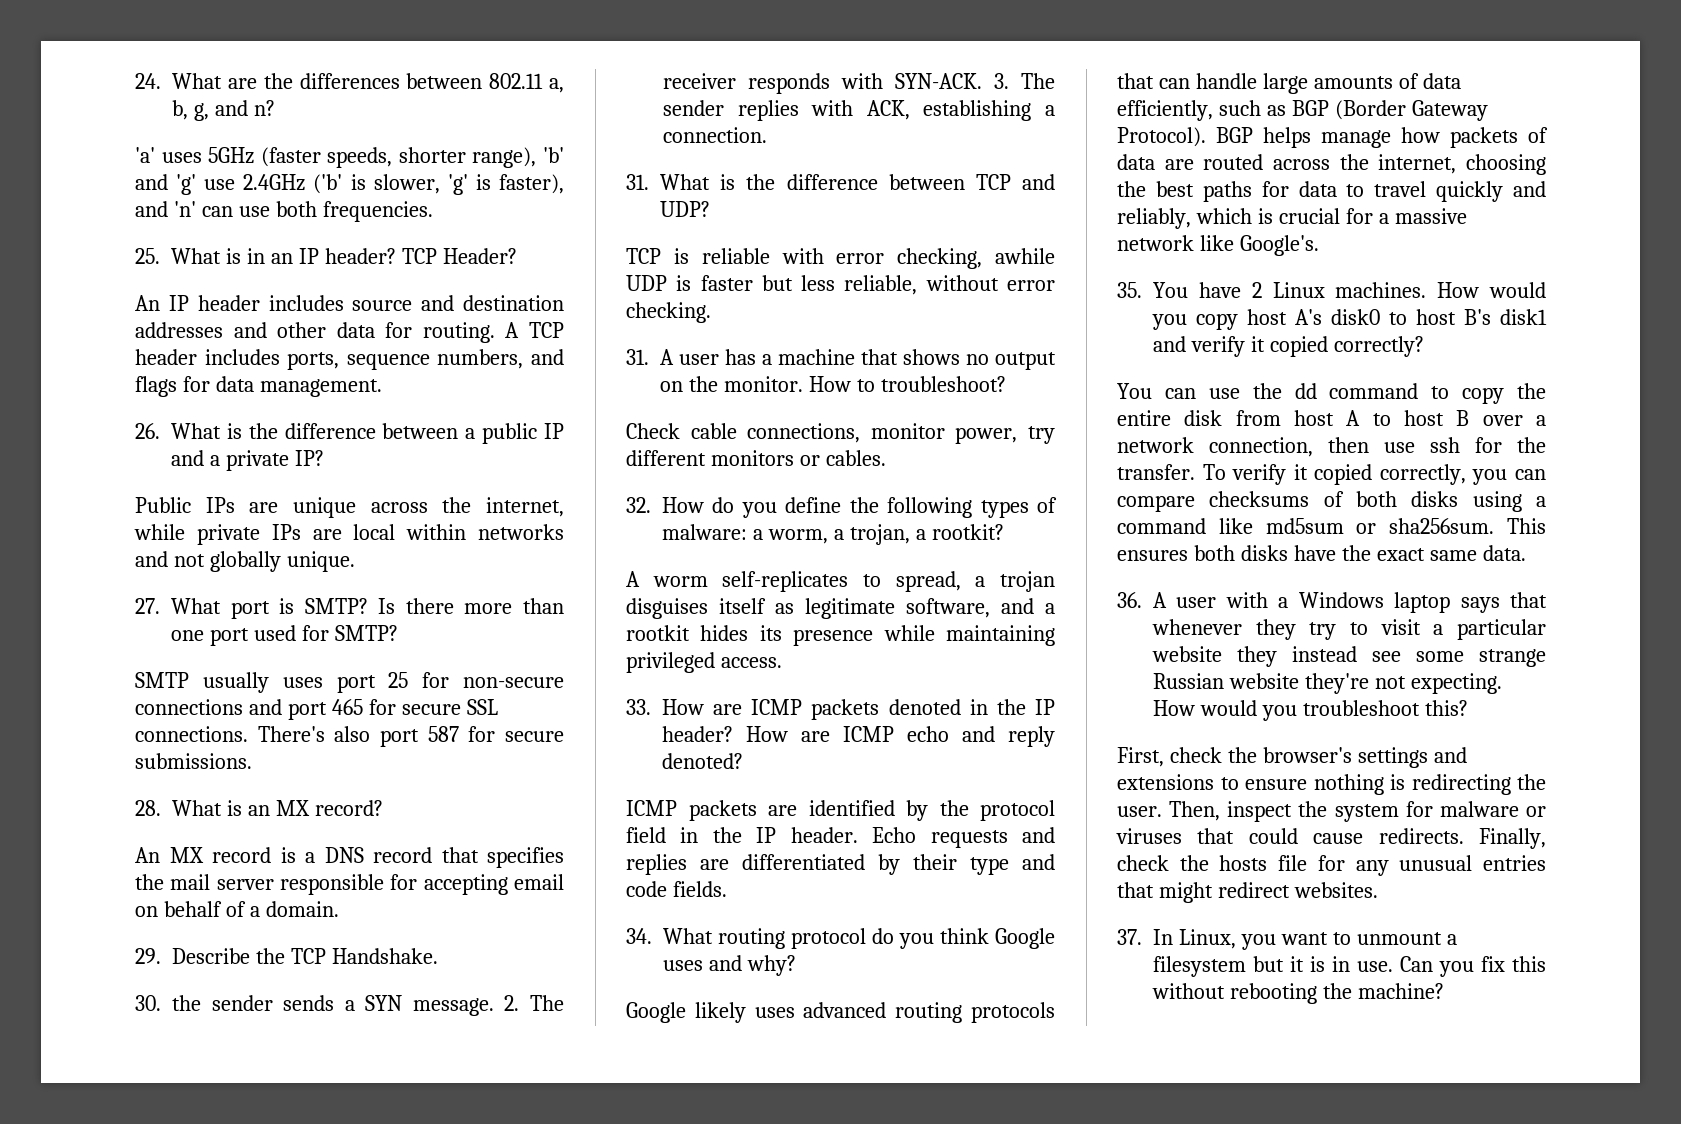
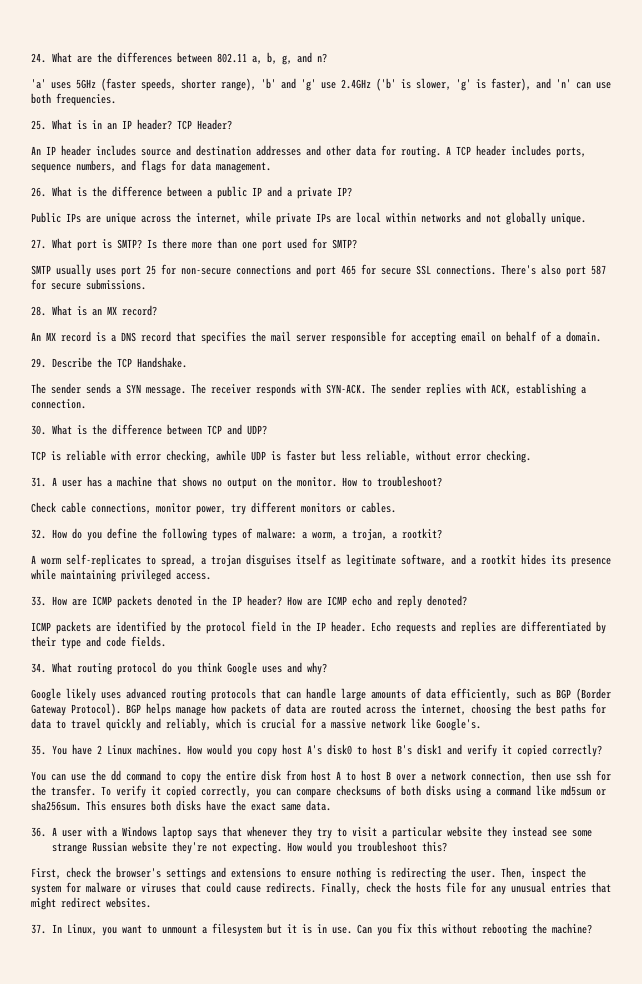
[135,995,201,1011] 30. the -> [31,383,46,394] The
[504,995,520,1011] 2. -> (186, 391) none
[994,73,1009,89] 3. -> (366, 389) none
[626,174,649,190] 31. -> [31,425,46,435] 30.

